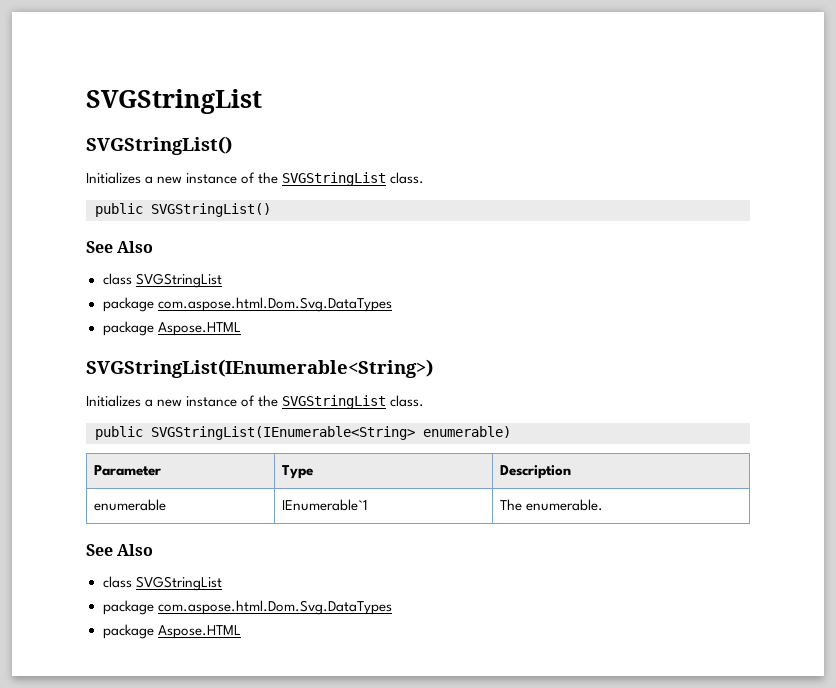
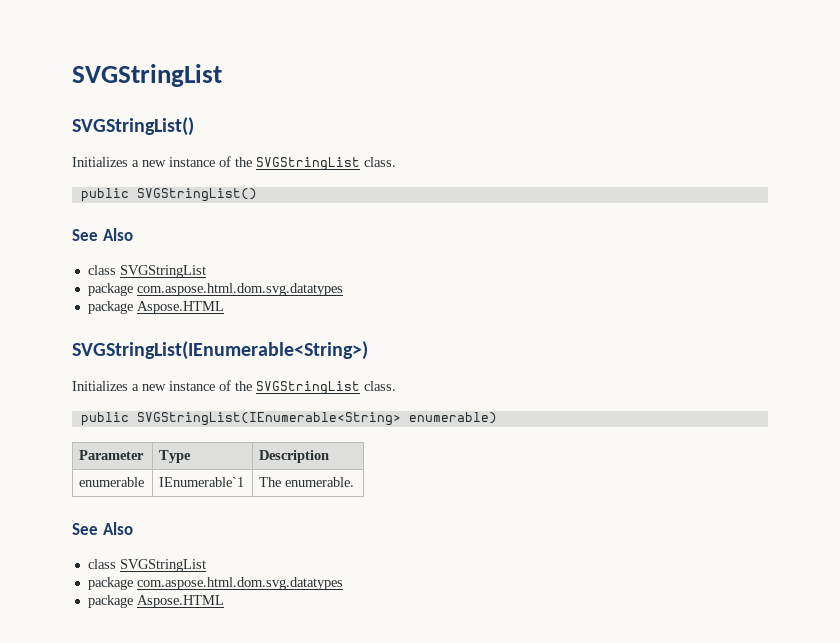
[157,297,392,312] com.aspose.html.Dom.Svg.DataTypes -> [136,283,343,296] com.aspose.html.dom.svg.datatypes
[157,600,392,615] com.aspose.html.Dom.Svg.DataTypes -> [136,577,343,590] com.aspose.html.dom.svg.datatypes

